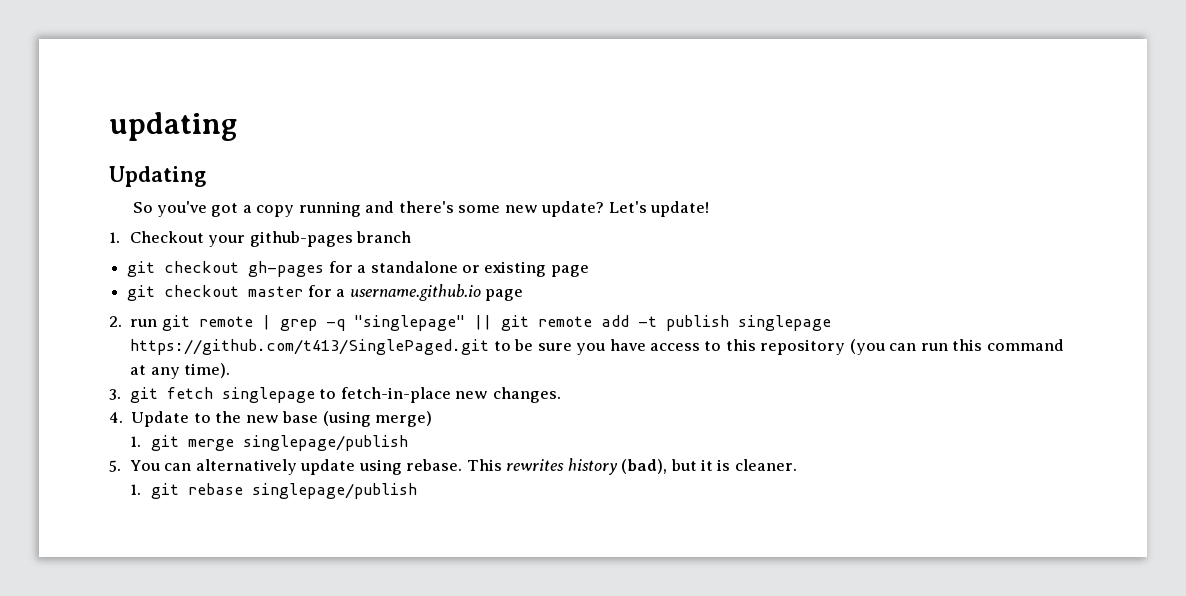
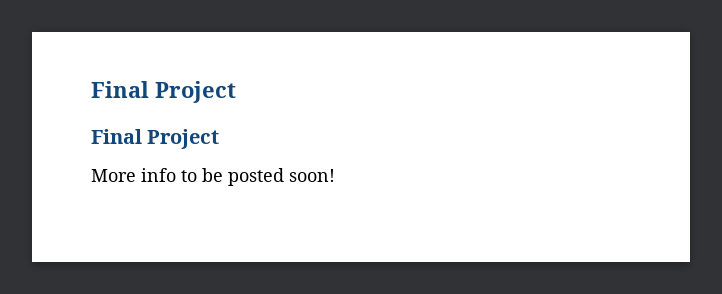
[109,112,237,141] [109,166,206,187] [132,201,709,217] [109,231,412,247] [127,261,589,277] [127,284,523,301] [109,315,831,331] [130,339,1064,355] [130,363,231,379] [109,387,561,403] [109,411,432,427] [130,435,409,451] [109,458,797,475] [130,483,418,499] updating // Updating // So you've got a copy running and there's some new update? Let's update! // 1. Checkout your github-pages branch // git checkout gh-pages for a standalone or existing page // git checkout master for a username.github.io page // 2. run git remote | grep -q "singlepage" || git remote add -t publish singlepage https://github.com/t413/SinglePaged.git to be sure you have access to this repository (you can run this command at any time). // 3. git fetch singlepage to fetch-in-place new changes. // 4. Update to the new base (using merge) // 1. git merge singlepage/publish // 5. You can alternatively update using rebase. This rewrites history (bad), but it is cleaner. // 1. git rebase singlepage/publish -> [91,81,236,103] [91,129,220,149] [91,168,335,186] Final Project // Final Project // More info to be posted soon!

